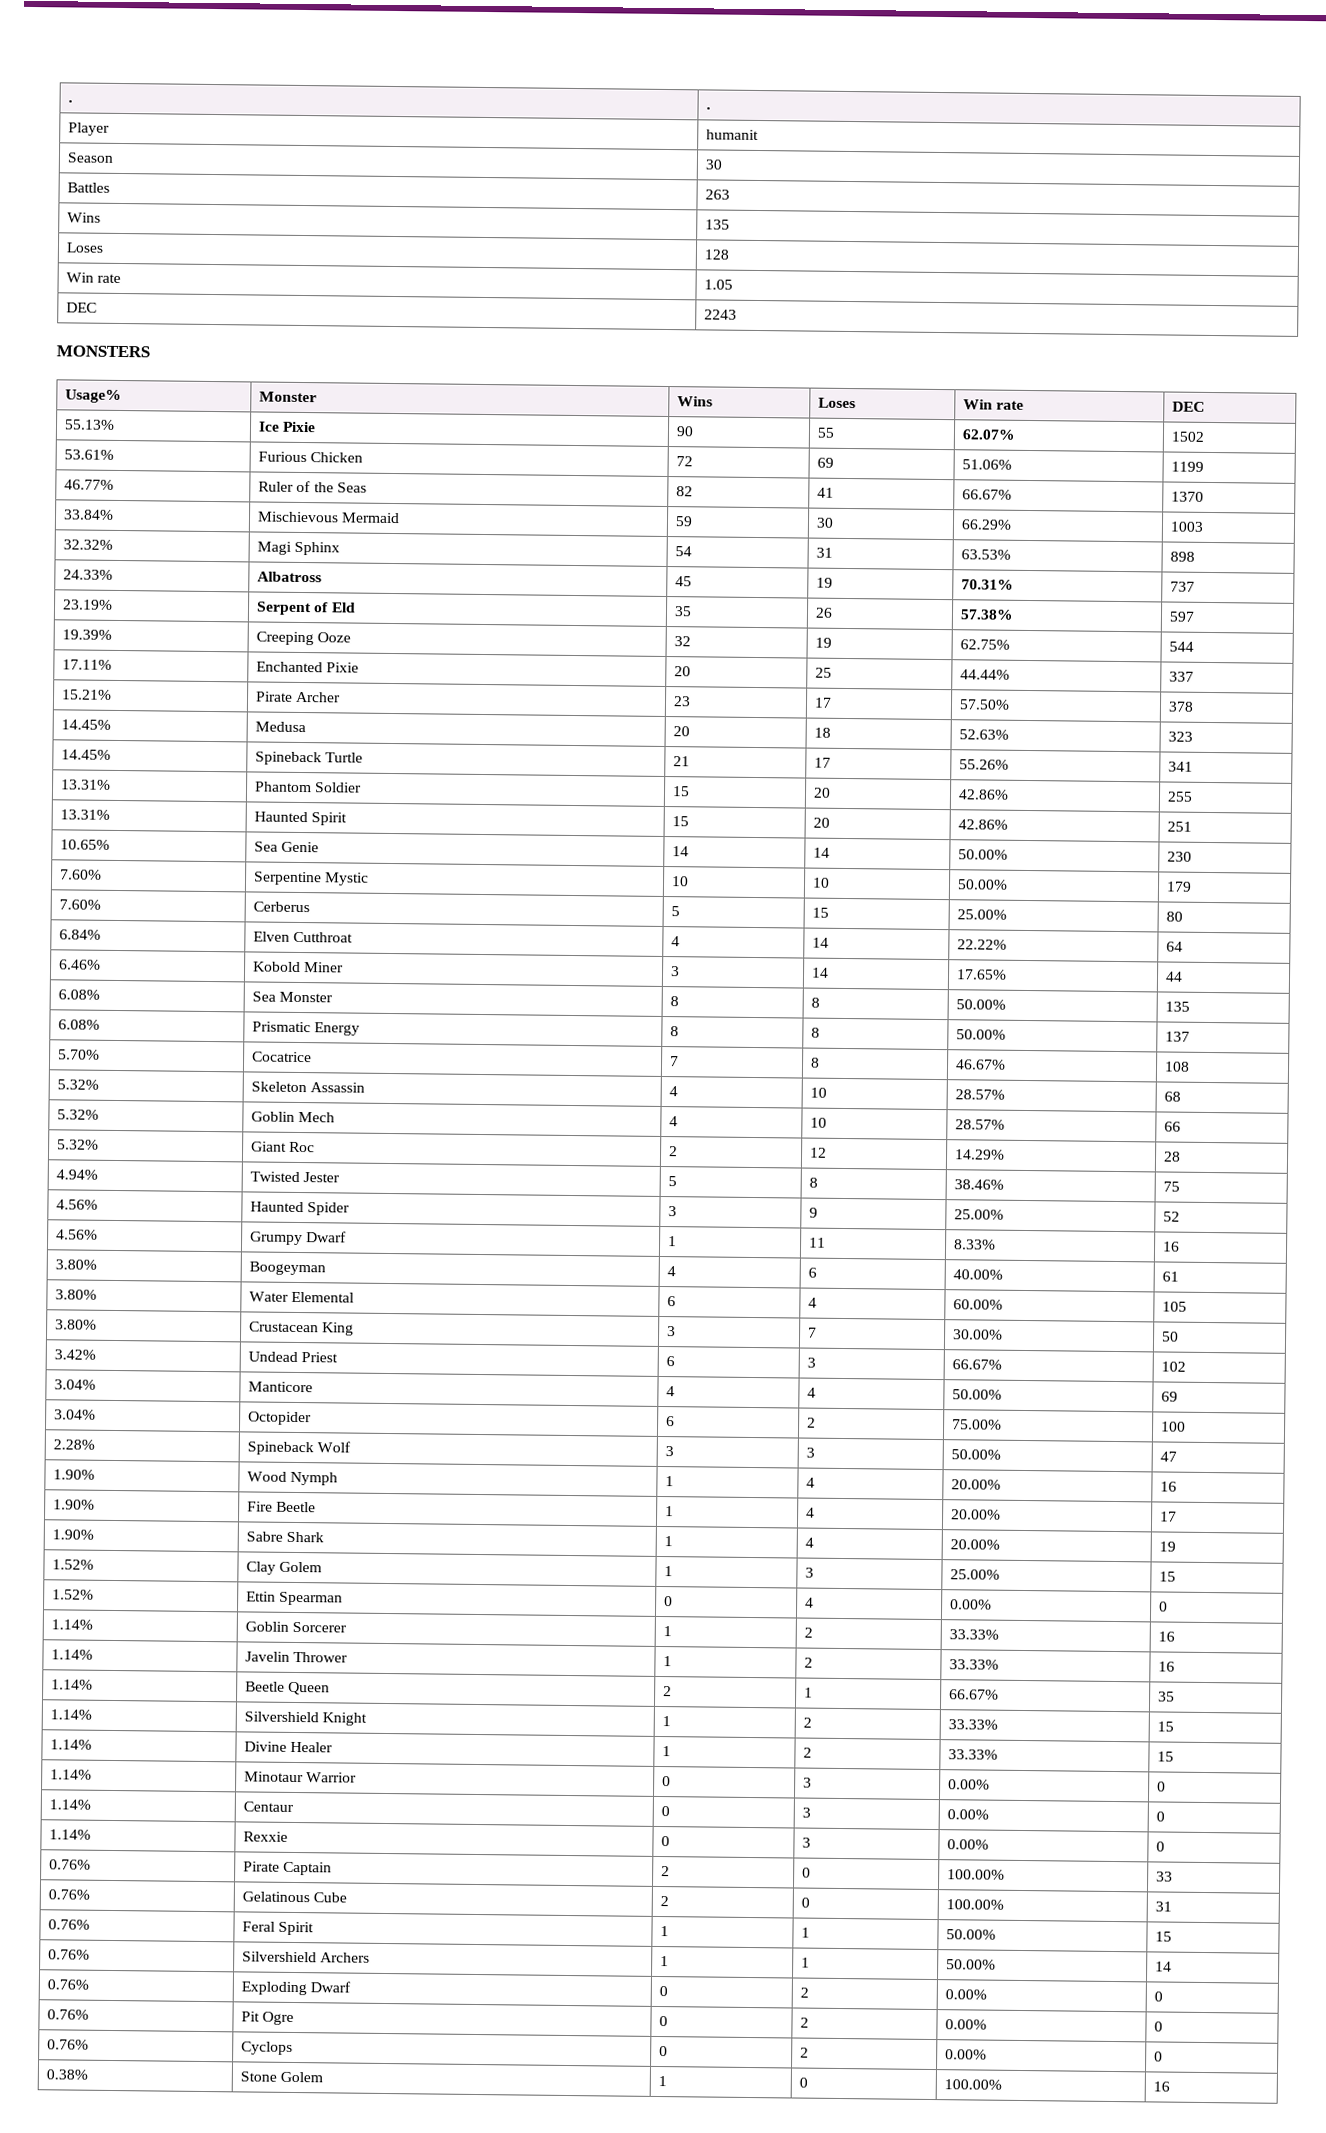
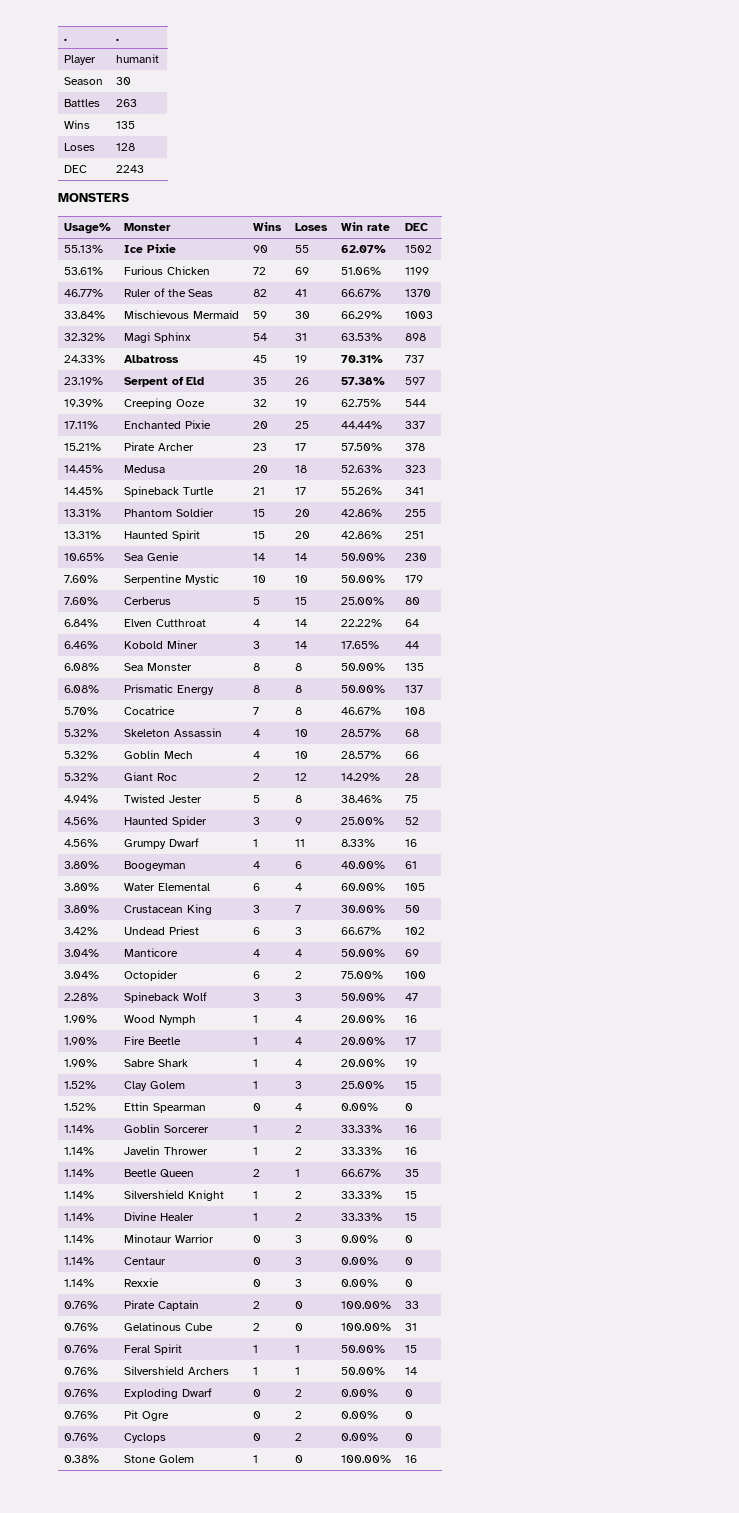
[66,272,122,283] [704,279,734,290] // Win rate | 1.05 -> (136, 147) none

